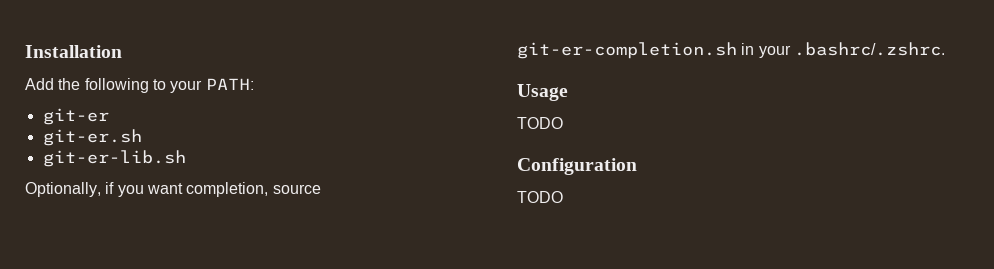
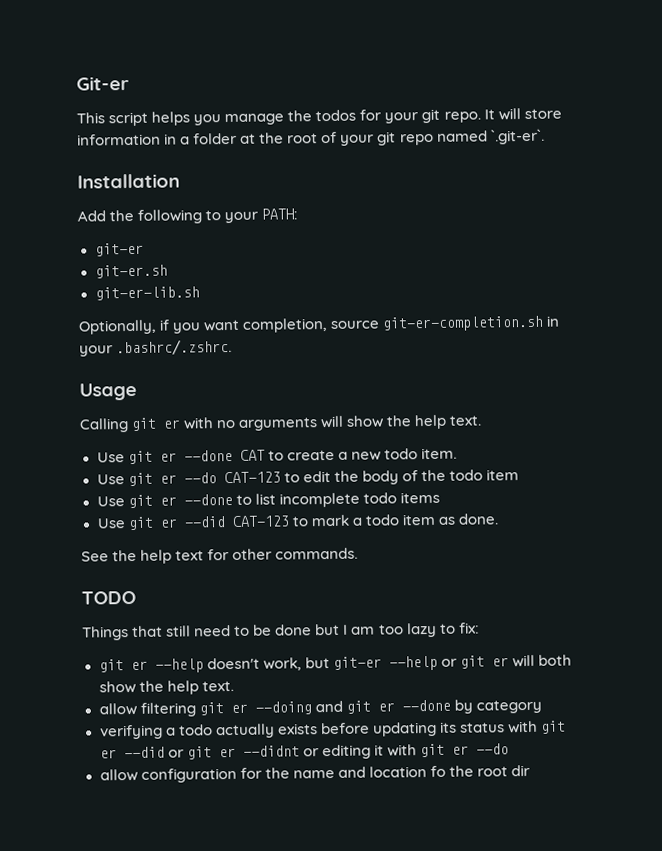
(25, 51) none -> [76,76,129,91] [76,108,562,127] [77,128,545,146] Git-er // This script helps you manage the todos for your git repo. It will store information in a folder at the root of your git repo named `.git-er`. //
[517,117,563,129] [517,158,637,175] [517,191,563,203] TODO // Configuration // TODO -> [79,414,483,433] [96,447,457,465] [96,469,519,487] [96,491,440,509] [96,513,499,531] [81,547,359,564] [81,590,136,605] [82,622,480,641] [98,654,572,673] [98,680,234,695] [98,699,542,717] [99,720,566,740] [99,743,509,760] [99,764,531,783] Calling git er with no arguments will show the help text. // Use git er --done CAT to create a new todo item. // Use git er --do CAT-123 to edit the body of the todo item // Use git er --done to list incomplete todo items // Use git er --did CAT-123 to mark a todo item as done. // See the help text for other commands. // TODO // Things that still need to be done but I am too lazy to fix: // git er --help doesn't work, but git-er --help or git er will both show the help text. // allow filtering git er --doing and git er --done by category // verifying a todo actually exists before updating its status with git er --did or git er --didnt or editing it with git er --do // allow configuration for the name and location fo the root dir

